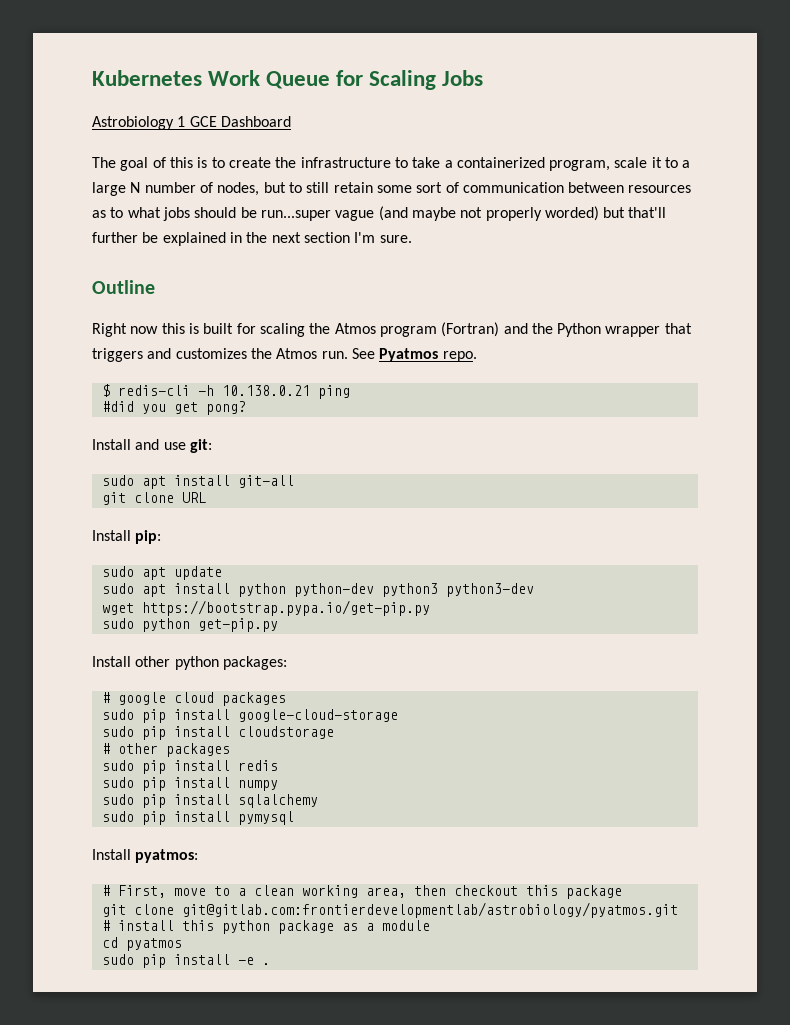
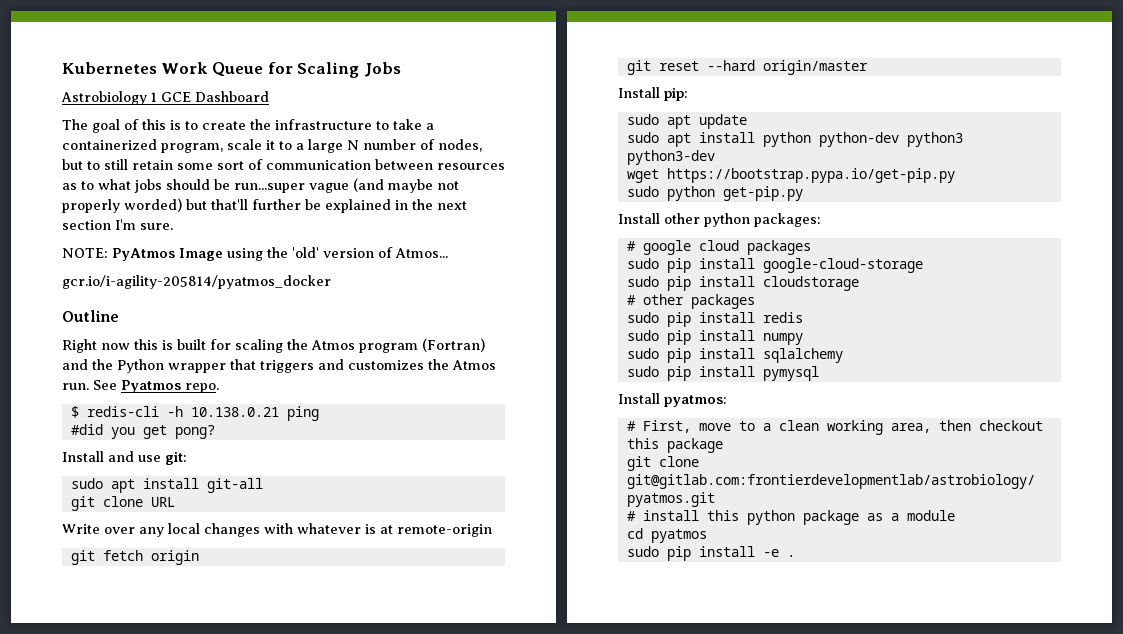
(412, 239) none -> [62,247,448,261] [62,275,331,289] // NOTE: PyAtmos Image using the 'old' version of Atmos... // gcr.io/i-agility-205814/pyatmos_docker
(206, 497) none -> [62,523,492,537] [70,550,199,565] [626,60,868,75] // Write over any local changes with whatever is at remote-origin // git fetch origin // git reset --hard origin/master

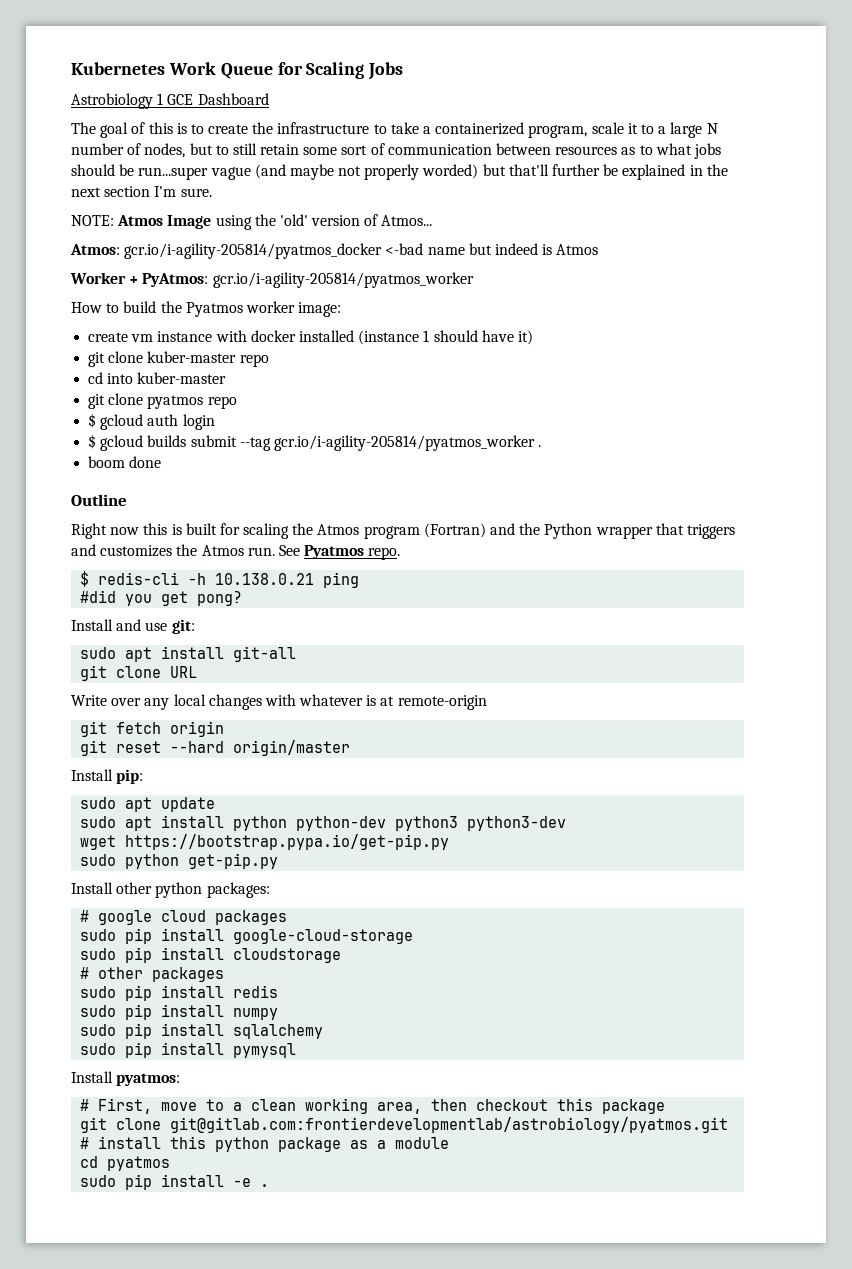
[112,248,175,261] PyAtmos -> [117,215,164,226] Atmos
(448, 253) none -> [70,244,120,255] Atmos:
(331, 282) none -> [385,243,599,255] [70,272,474,288] [71,301,342,317] [88,330,533,345] [88,351,269,367] [88,372,227,384] [88,393,237,409] [88,413,215,430] [88,434,542,451] [88,456,162,468] <-bad name but indeed is Atmos // Worker + PyAtmos: gcr.io/i-agility-205814/pyatmos_worker // How to build the Pyatmos worker image: // create vm instance with docker installed (instance 1 should have it) // git clone kuber-master repo // cd into kuber-master // git clone pyatmos repo // $ gcloud auth login // $ gcloud builds submit --tag gcr.io/i-agility-205814/pyatmos_worker . // boom done

